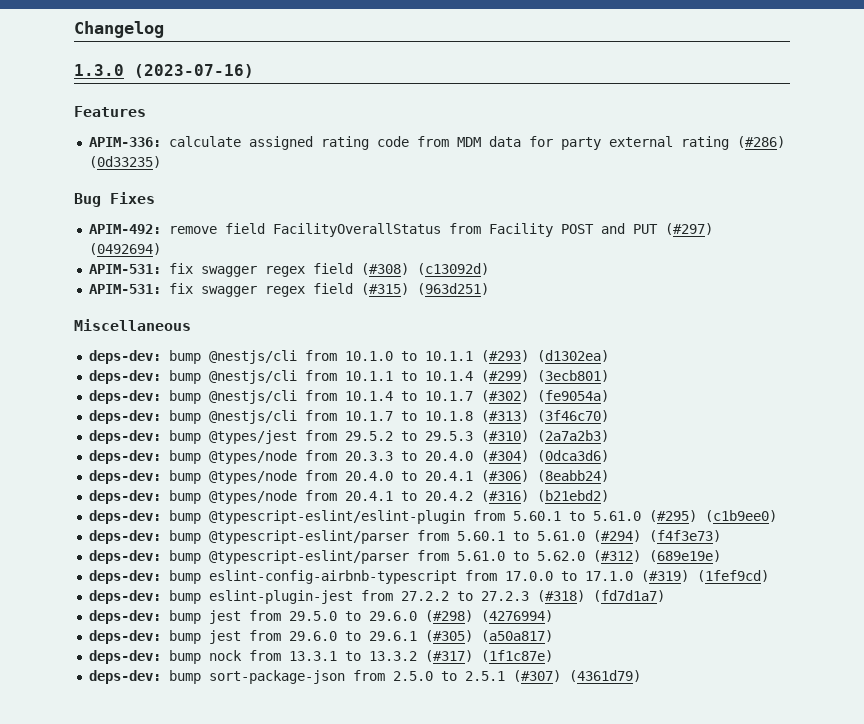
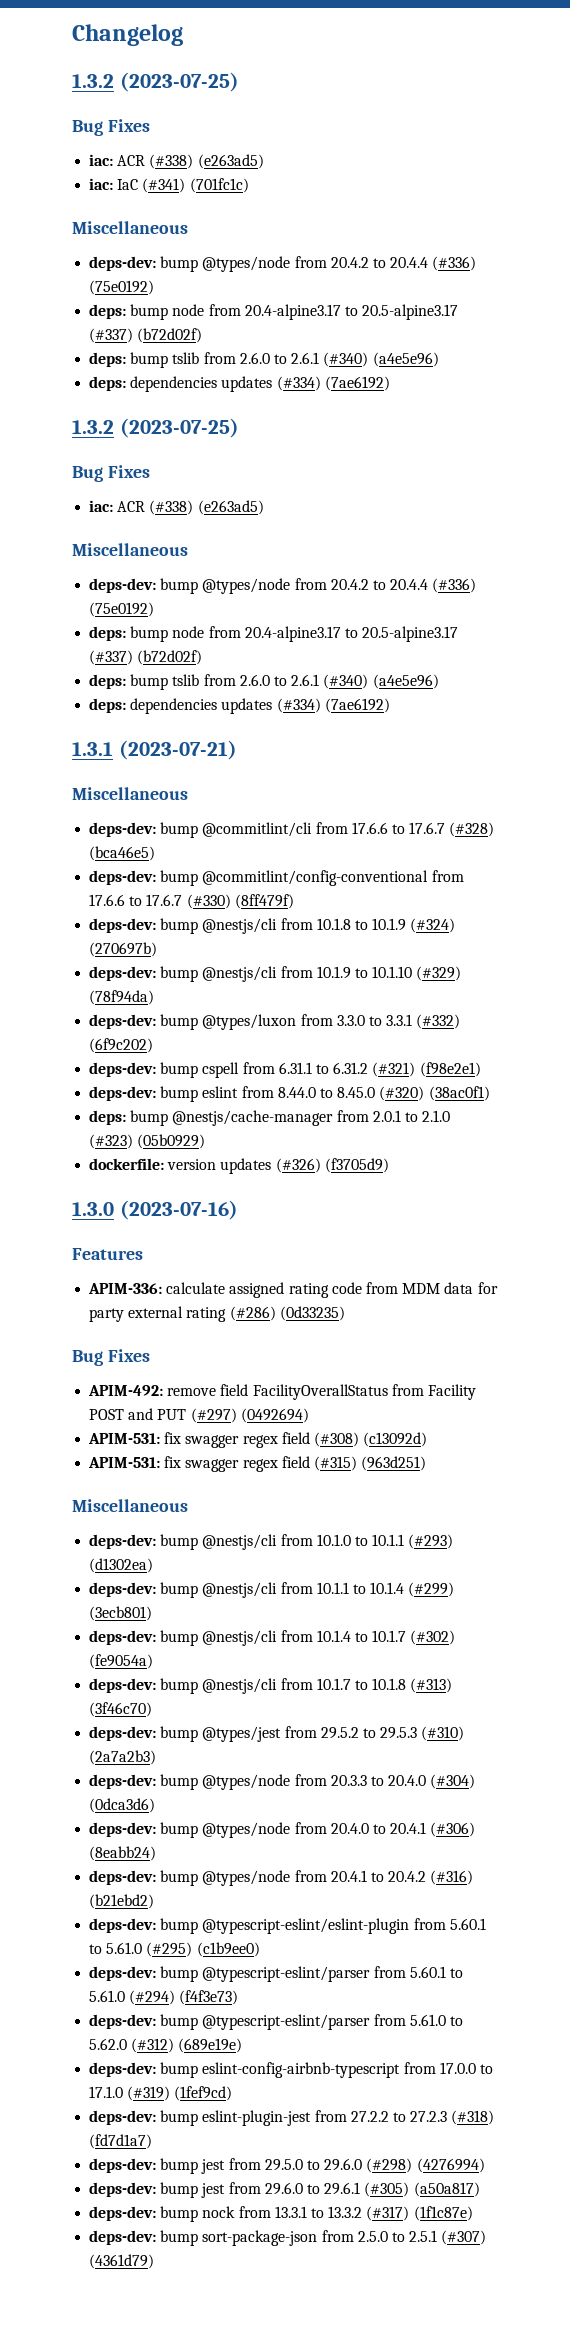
(164, 29) none -> [72,72,239,92] [72,119,150,136] [89,154,264,169] [89,178,249,193] [72,221,188,234] [89,256,477,272] [89,280,155,295] [89,304,459,320] [89,328,203,343] [89,352,439,368] [89,376,390,392] [72,418,239,438] [72,465,150,482] [89,500,264,515] [72,543,188,556] [89,578,477,594] [89,602,155,617] [89,626,459,642] [89,650,203,665] [89,674,439,690] [89,698,390,714] [72,740,237,760] [72,787,188,800] [89,822,495,838] [89,846,156,861] [89,870,464,886] [89,894,294,909] [89,918,456,934] [89,942,158,957] [89,966,462,982] [89,990,155,1005] [89,1014,461,1030] [89,1038,154,1053] [89,1062,481,1078] [89,1086,490,1102] [89,1110,451,1126] [89,1134,206,1149] [89,1158,389,1174] // 1.3.2 (2023-07-25) // Bug Fixes // iac: ACR (#338) (e263ad5) // iac: IaC (#341) (701fc1c) // Miscellaneous // deps-dev: bump @types/node from 20.4.2 to 20.4.4 (#336) (75e0192) // deps: bump node from 20.4-alpine3.17 to 20.5-alpine3.17 (#337) (b72d02f) // deps: bump tslib from 2.6.0 to 2.6.1 (#340) (a4e5e96) // deps: dependencies updates (#334) (7ae6192) // 1.3.2 (2023-07-25) // Bug Fixes // iac: ACR (#338) (e263ad5) // Miscellaneous // deps-dev: bump @types/node from 20.4.2 to 20.4.4 (#336) (75e0192) // deps: bump node from 20.4-alpine3.17 to 20.5-alpine3.17 (#337) (b72d02f) // deps: bump tslib from 2.6.0 to 2.6.1 (#340) (a4e5e96) // deps: dependencies updates (#334) (7ae6192) // 1.3.1 (2023-07-21) // Miscellaneous // deps-dev: bump @commitlint/cli from 17.6.6 to 17.6.7 (#328) (bca46e5) // deps-dev: bump @commitlint/config-conventional from 17.6.6 to 17.6.7 (#330) (8ff479f) // deps-dev: bump @nestjs/cli from 10.1.8 to 10.1.9 (#324) (270697b) // deps-dev: bump @nestjs/cli from 10.1.9 to 10.1.10 (#329) (78f94da) // deps-dev: bump @types/luxon from 3.3.0 to 3.3.1 (#332) (6f9c202) // deps-dev: bump cspell from 6.31.1 to 6.31.2 (#321) (f98e2e1) // deps-dev: bump eslint from 8.44.0 to 8.45.0 (#320) (38ac0f1) // deps: bump @nestjs/cache-manager from 2.0.1 to 2.1.0 (#323) (05b0929) // dockerfile: version updates (#326) (f3705d9)

